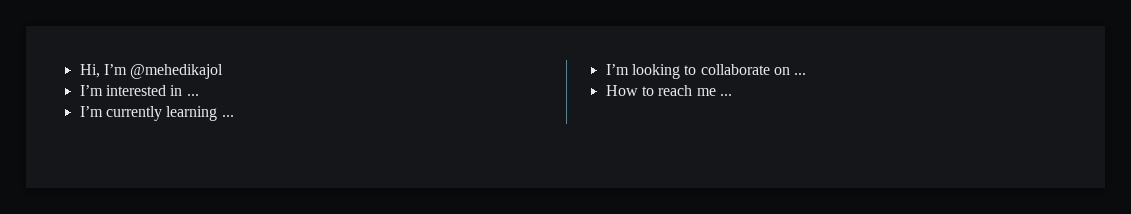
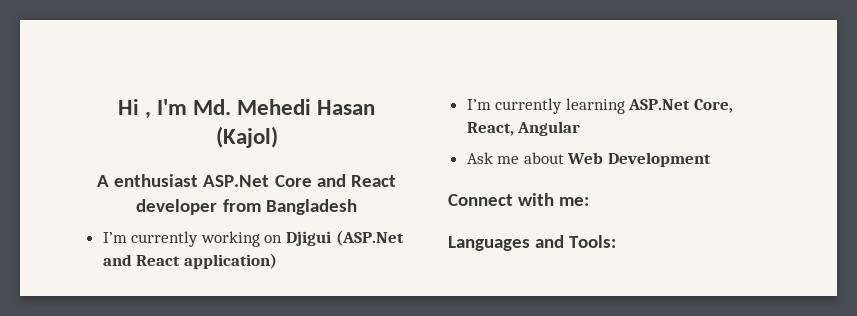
[79,64,224,79] [79,85,199,96] [79,106,234,121] [605,64,807,79] [605,85,732,96] Hi, I’m @mehedikajol // I’m interested in ... // I’m currently learning ... // I’m looking to collaborate on ... // How to reach me ... -> [117,99,376,119] [215,126,278,148] [97,174,396,187] [136,199,357,215] [102,230,404,247] [102,253,277,269] [466,98,734,114] [466,121,581,136] [466,152,712,167] [448,193,590,206] [448,235,617,251] Hi , I'm Md. Mehedi Hasan (Kajol) // A enthusiast ASP.Net Core and React developer from Bangladesh // I’m currently working on Djigui (ASP.Net and React application) // I’m currently learning ASP.Net Core, React, Angular // Ask me about Web Development // Connect with me: // Languages and Tools:

